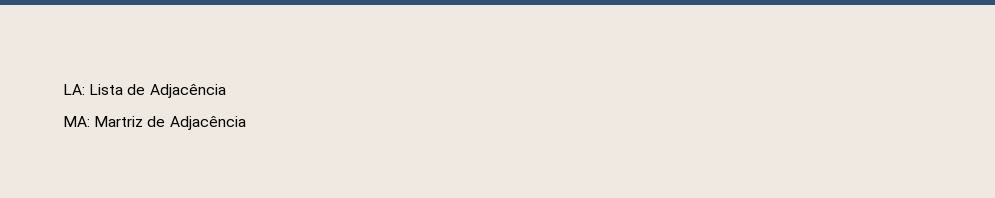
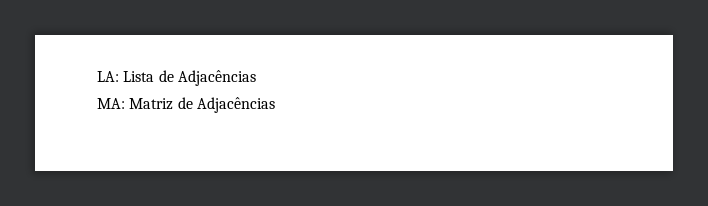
[149,84,226,98] Adjacência -> [177,70,256,86] Adjacências
[94,116,246,130] Martriz de Adjacência -> [129,97,275,113] Matriz de Adjacências

